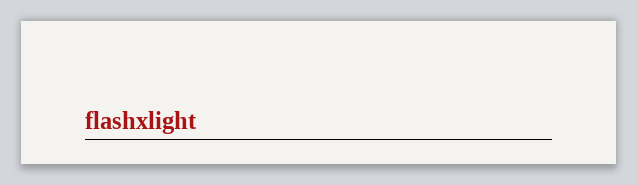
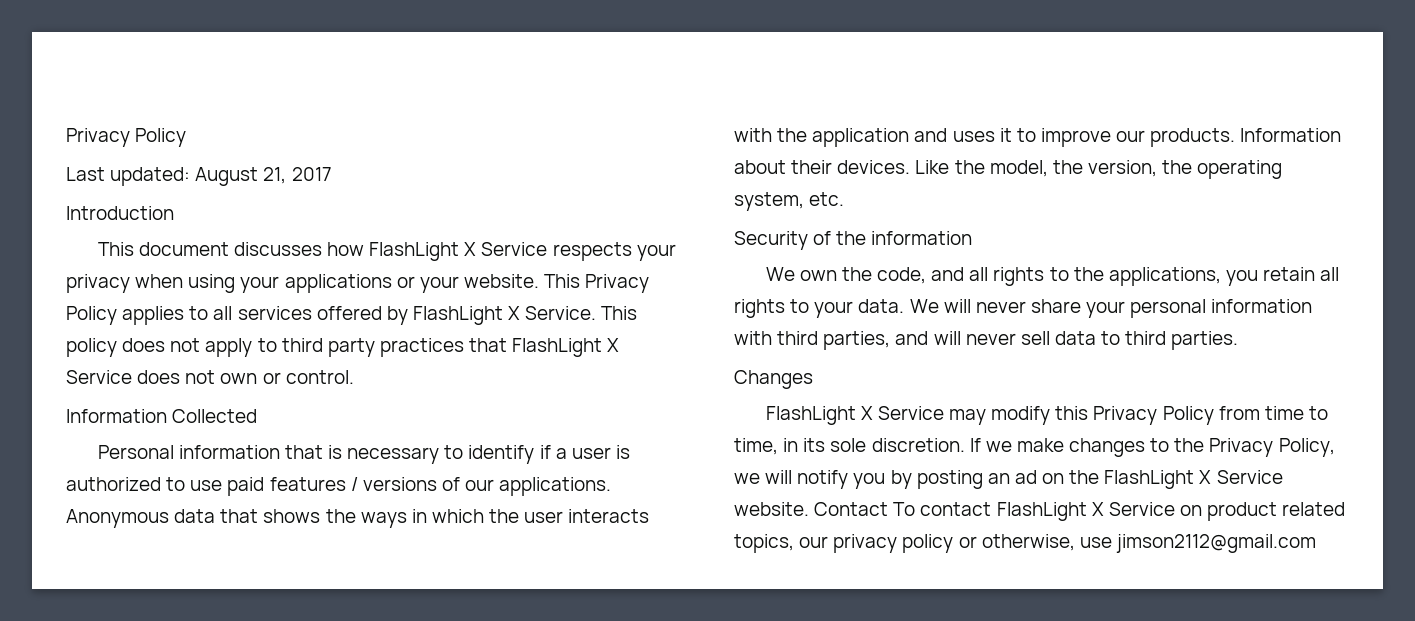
[85,111,197,134] flashxlight -> [66,128,187,147] [66,167,332,186] [66,206,174,220] [97,242,676,261] [66,274,650,293] [66,306,638,325] [66,338,620,357] [66,370,354,384] [66,409,258,423] [97,445,630,464] [66,477,612,496] [66,509,650,528] [734,128,1342,147] [734,160,1283,179] [734,192,845,211] [734,231,973,250] [765,267,1340,286] [734,299,1313,318] [734,331,1239,350] [734,370,813,389] [765,406,1328,425] [734,438,1335,457] [734,470,1283,489] [734,502,1346,521] [734,534,1316,553] Privacy Policy // Last updated: August 21, 2017 // Introduction // This document discusses how FlashLight X Service respects your privacy when using your applications or your website. This Privacy Policy applies to all services offered by FlashLight X Service. This policy does not apply to third party practices that FlashLight X Service does not own or control. // Information Collected // Personal information that is necessary to identify if a user is authorized to use paid features / versions of our applications. Anonymous data that shows the ways in which the user interacts with the application and uses it to improve our products. Information about their devices. Like the model, the version, the operating system, etc. // Security of the information // We own the code, and all rights to the applications, you retain all rights to your data. We will never share your personal information with third parties, and will never sell data to third parties. // Changes // FlashLight X Service may modify this Privacy Policy from time to time, in its sole discretion. If we make changes to the Privacy Policy, we will notify you by posting an ad on the FlashLight X Service website. Contact To contact FlashLight X Service on product related topics, our privacy policy or otherwise, use jimson2112@gmail.com

